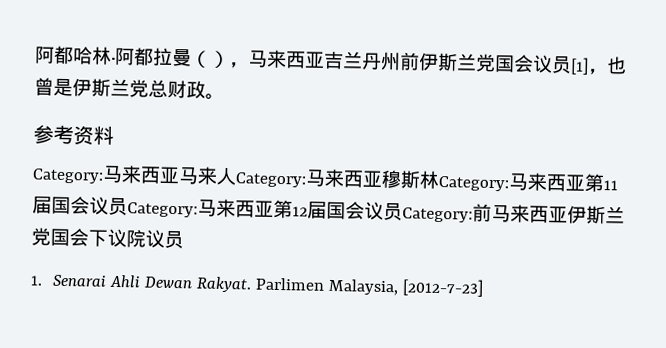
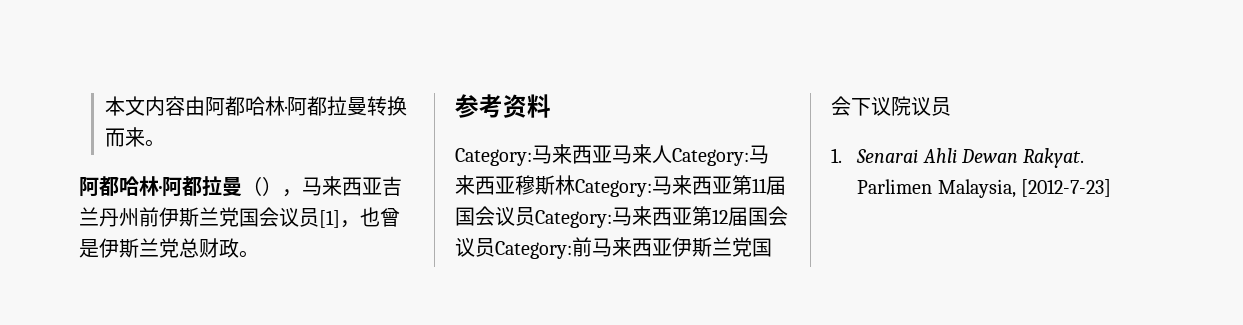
(35, 55) none -> [105,96,408,116] [105,127,166,147] 本文内容由阿都哈林·阿都拉曼转换而来。 //

